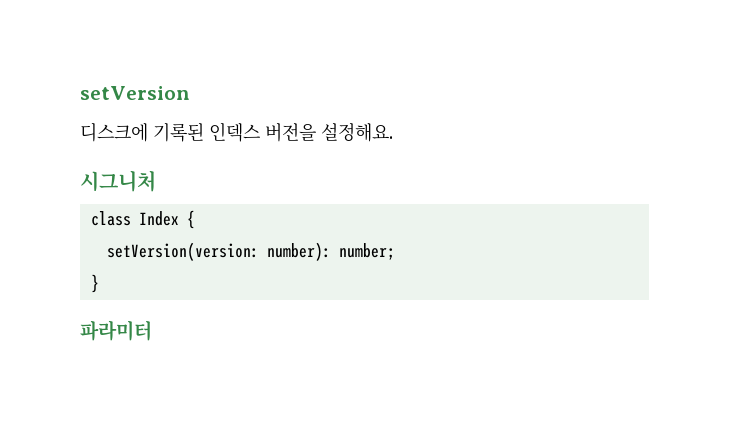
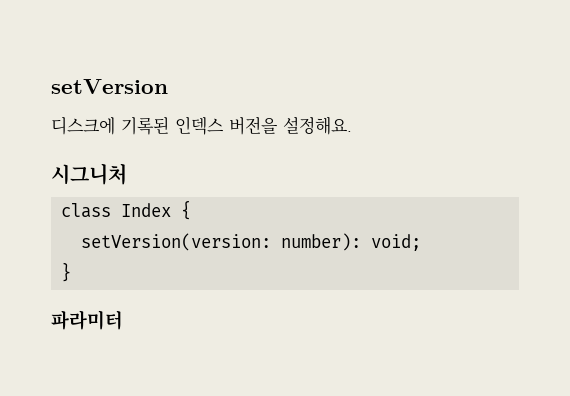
[338,243,395,260] number; -> [371,234,422,251] void;

